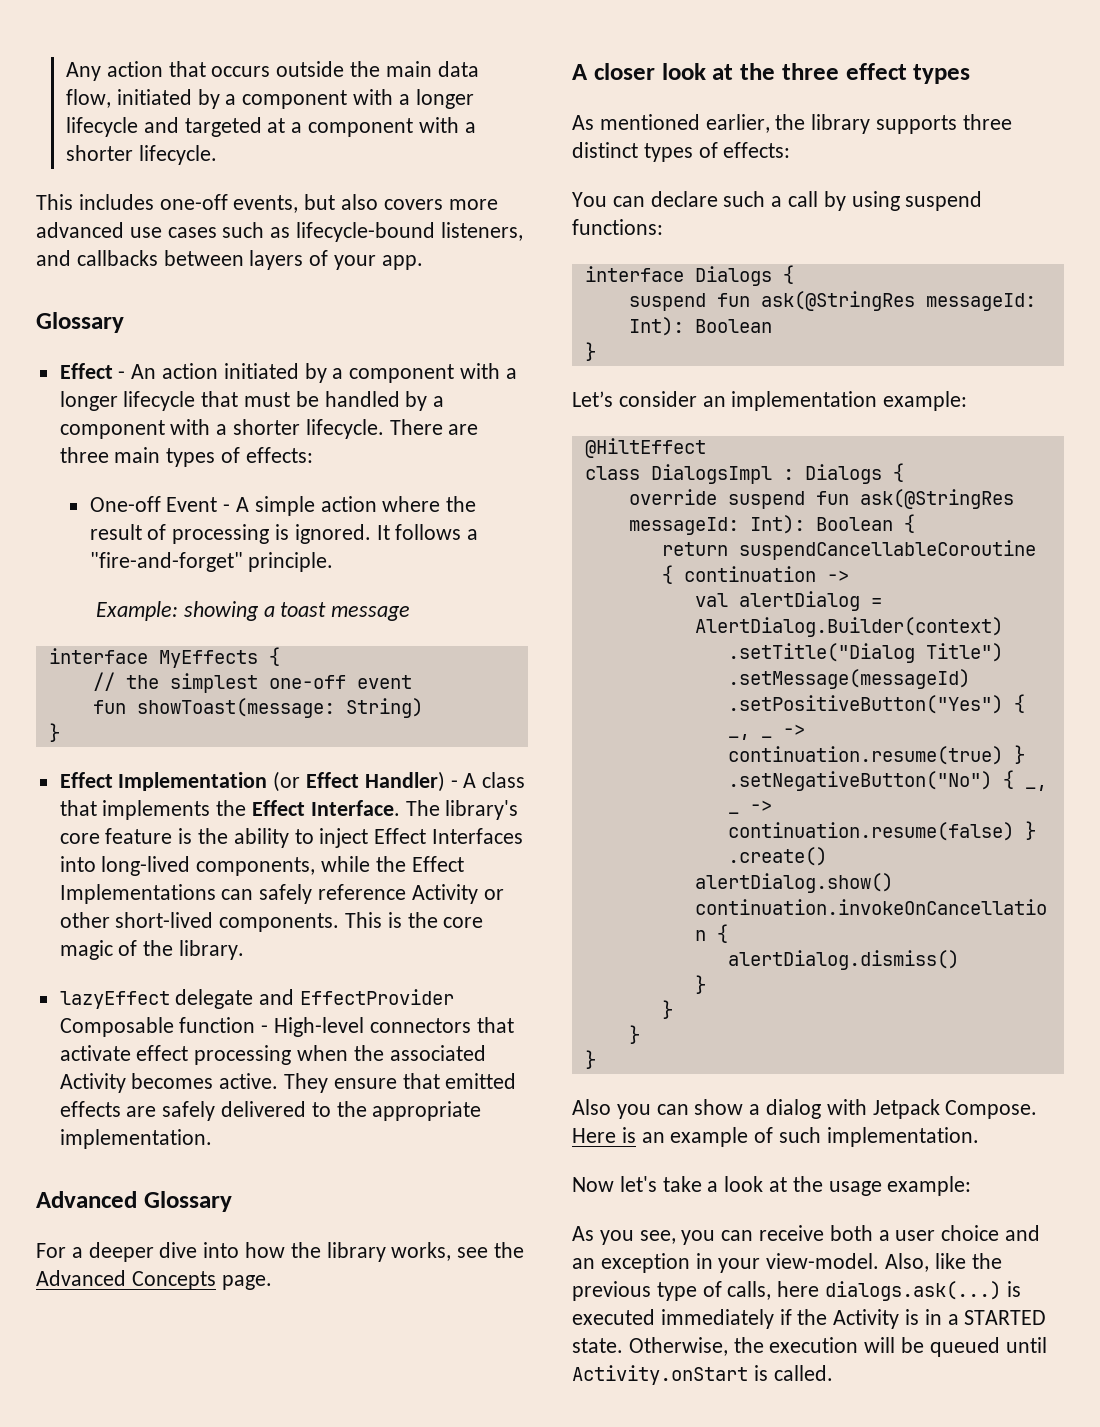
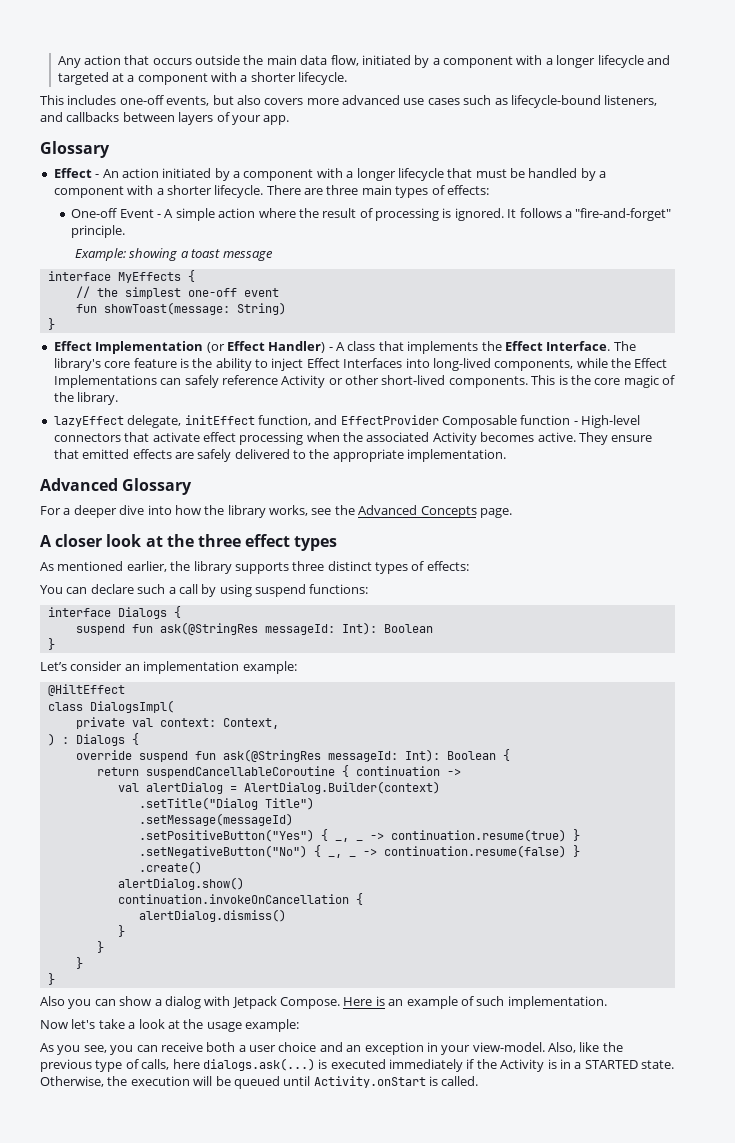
[175,989,254,1009] delegate -> [127,415,311,428] delegate, initEffect function,
[650,464,772,484] DialogsImpl -> [89,700,174,713] [75,717,279,729] [47,733,55,746] DialogsImpl( // private val context: Context, // )

